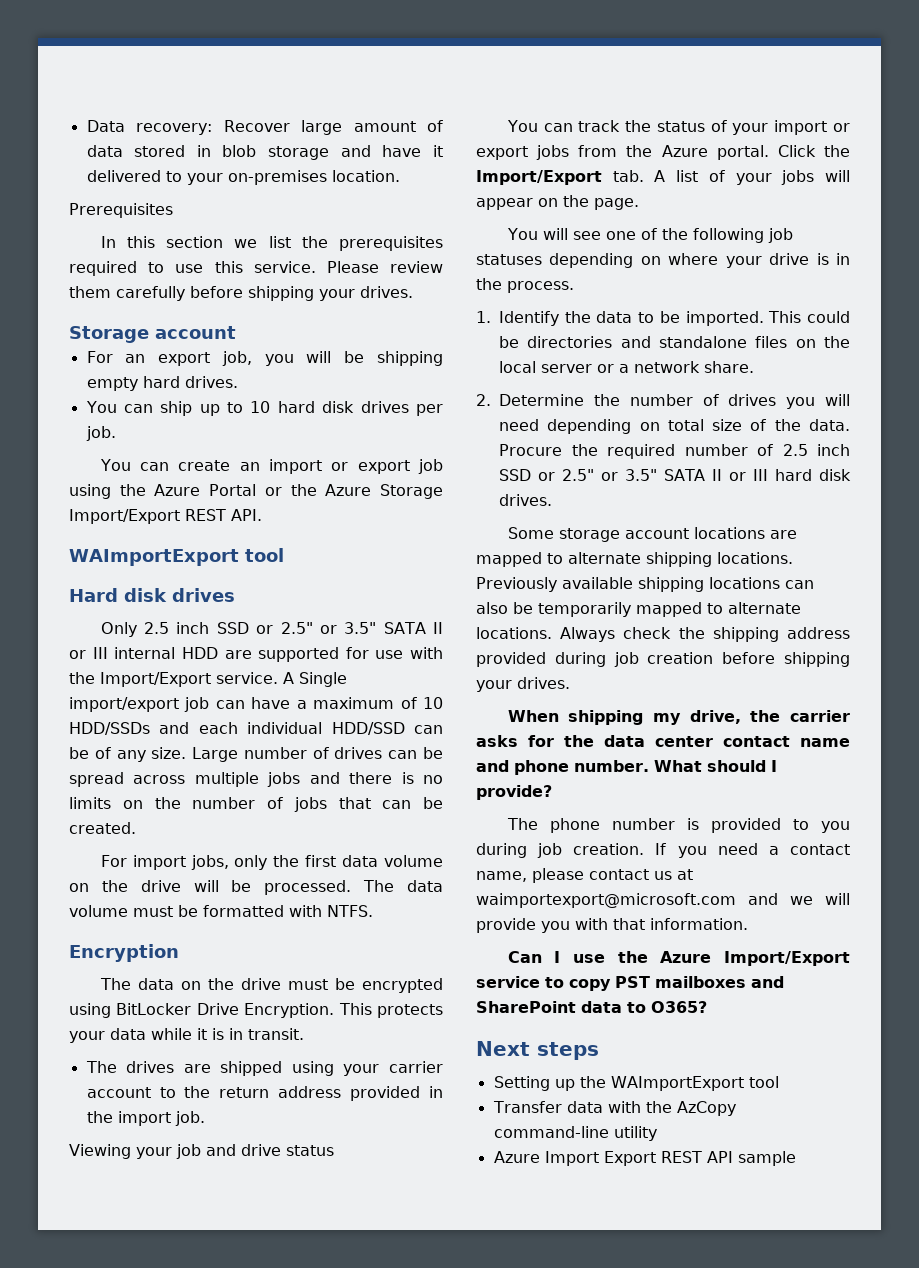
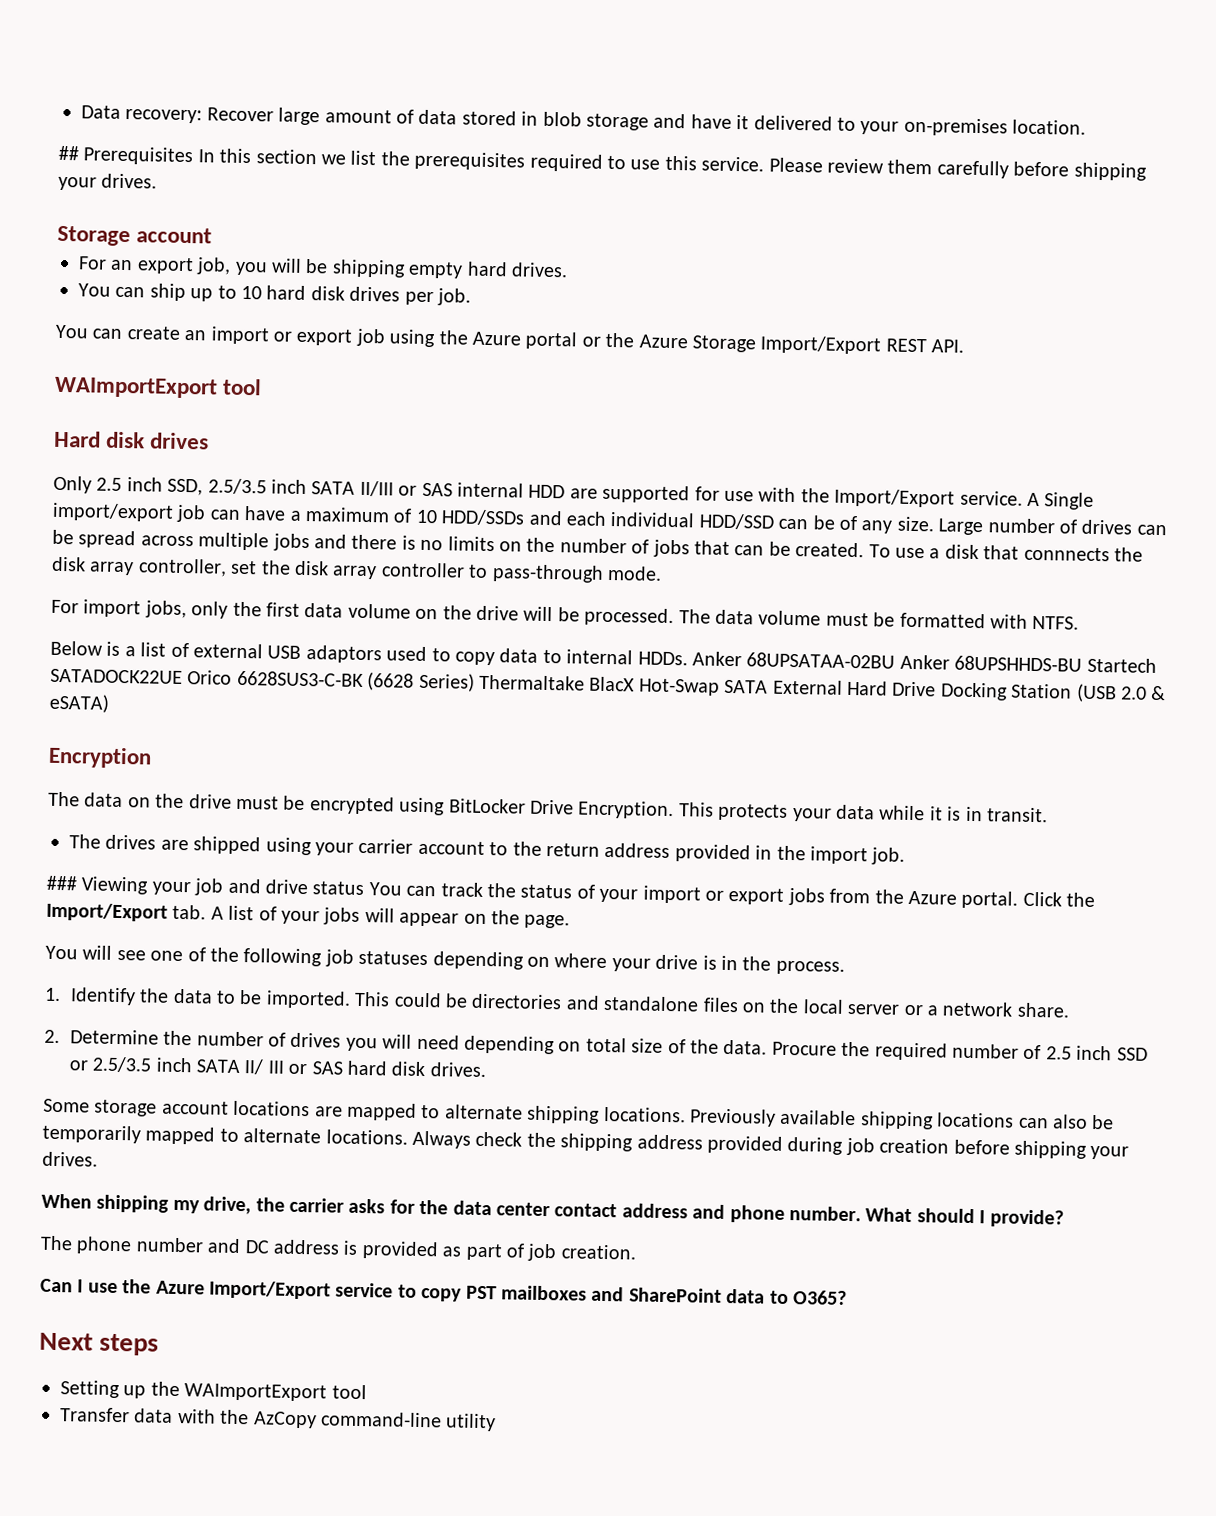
(400, 176) none -> [58,145,79,161] ##
(173, 210) // -> (194, 156) none
[209,484,257,496] Portal -> [525,331,578,350] portal
[216,622,443,634] [69,647,108,659] SSD or 2.5" or 3.5" SATA II or III -> [167,478,453,497] SSD, 2.5/3.5 inch SATA II/III or SAS
(136, 828) none -> [868,544,1143,562] [51,556,662,583] To use a disk that connnects the disk array controller, set the disk array controller to pass-through mode.
(373, 911) none -> [50,640,1157,673] [50,668,1167,703] [49,693,109,713] // Below is a list of external USB adaptors used to copy data to internal HDDs. Anker 68UPSATAA-02BU Anker 68UPSHHDS-BU Startech SATADOCK22UE Orico 6628SUS3-C-BK (6628 Series) Thermaltake BlacX Hot-Swap SATA External Hard Drive Docking Station (USB 2.0 & eSATA)
(205, 1118) none -> [46,875,77,891] ###
(334, 1150) // -> (365, 888) none
[561,469,769,481] 2.5" or 3.5" SATA II or III -> [92,1056,343,1075] 2.5/3.5 inch SATA II/ III or SAS
[800,738,850,747] name -> [621,1203,688,1219] address
[686,818,850,833] [476,843,850,858] [476,868,693,883] [476,893,850,908] [476,918,748,933] is provided to you during job creation. If you need a contact name, please contact us at waimportexport@microsoft.com and we will provide you with that information. -> [207,1238,637,1262] and DC address is provided as part of job creation.
[493,1151,796,1166] // Azure Import Export REST API sample -> (497, 1422) none

